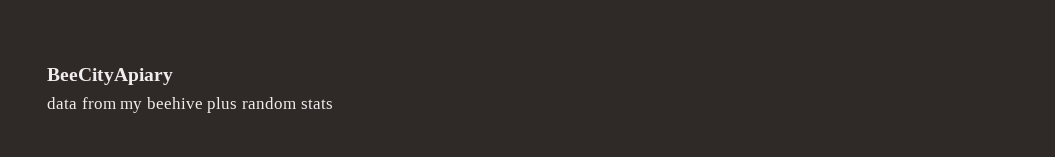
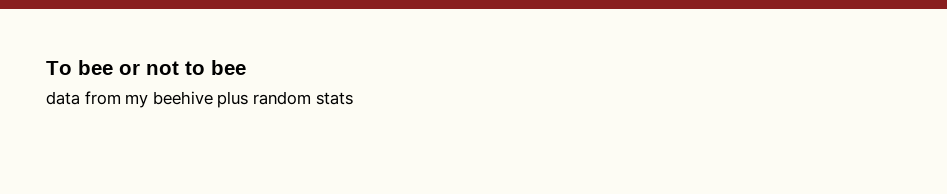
[47,68,173,85] BeeCityApiary -> [46,60,246,75] To bee or not to bee

